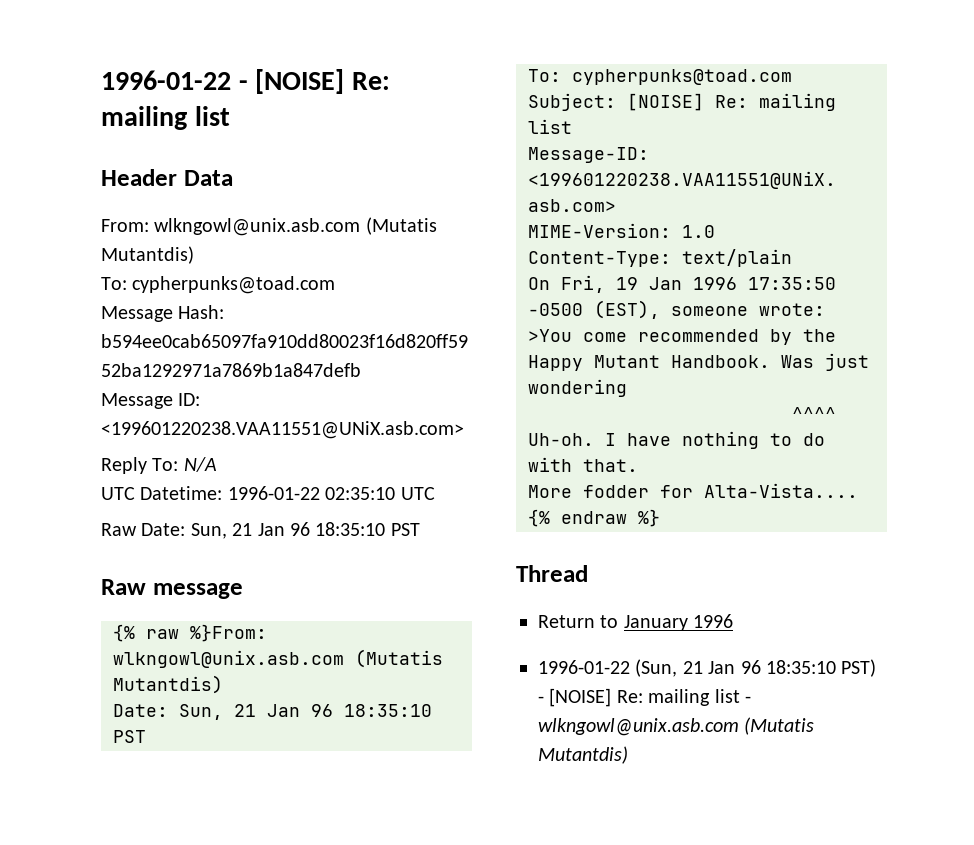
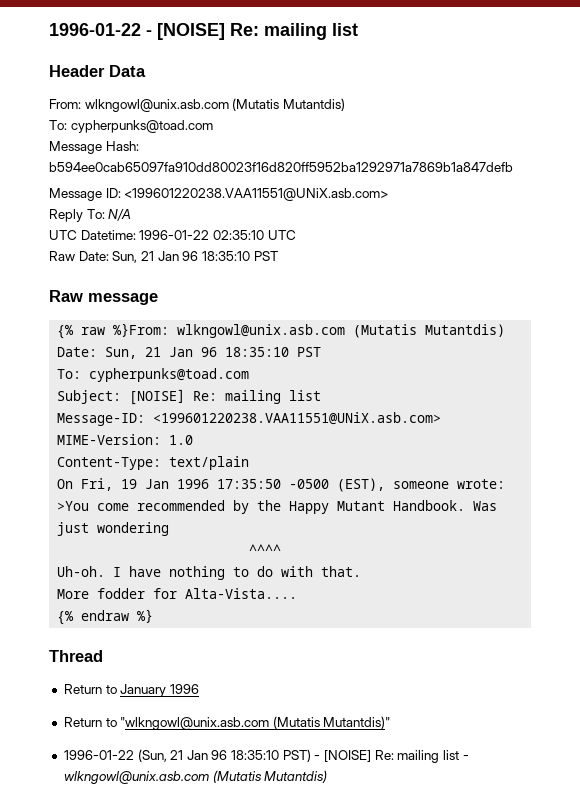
(734, 621) none -> [63,716,391,730] // Return to "wlkngowl@unix.asb.com (Mutatis Mutantdis)"

